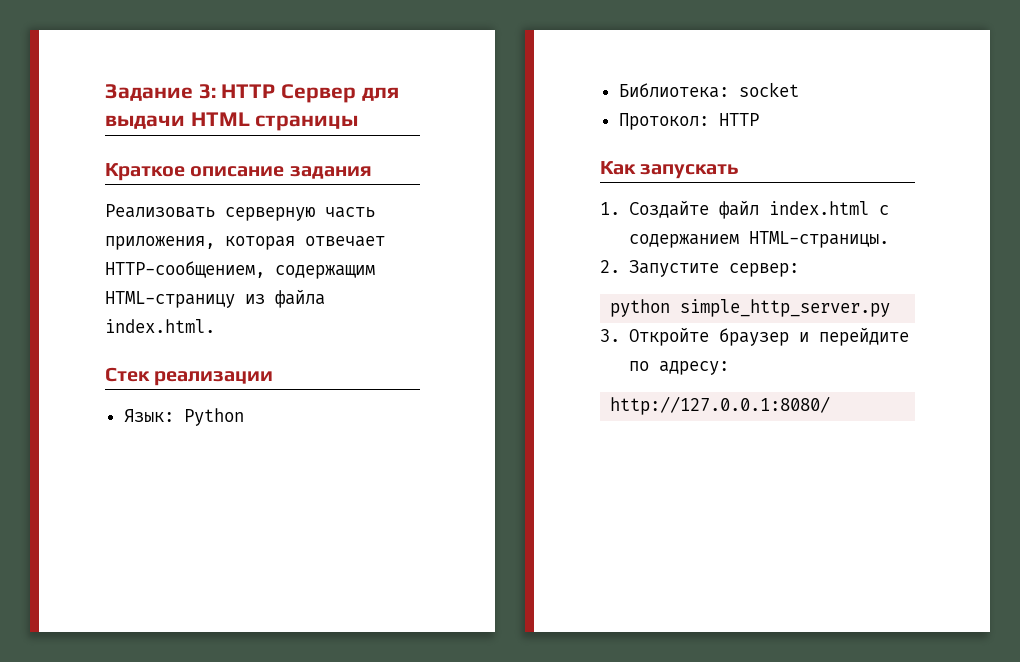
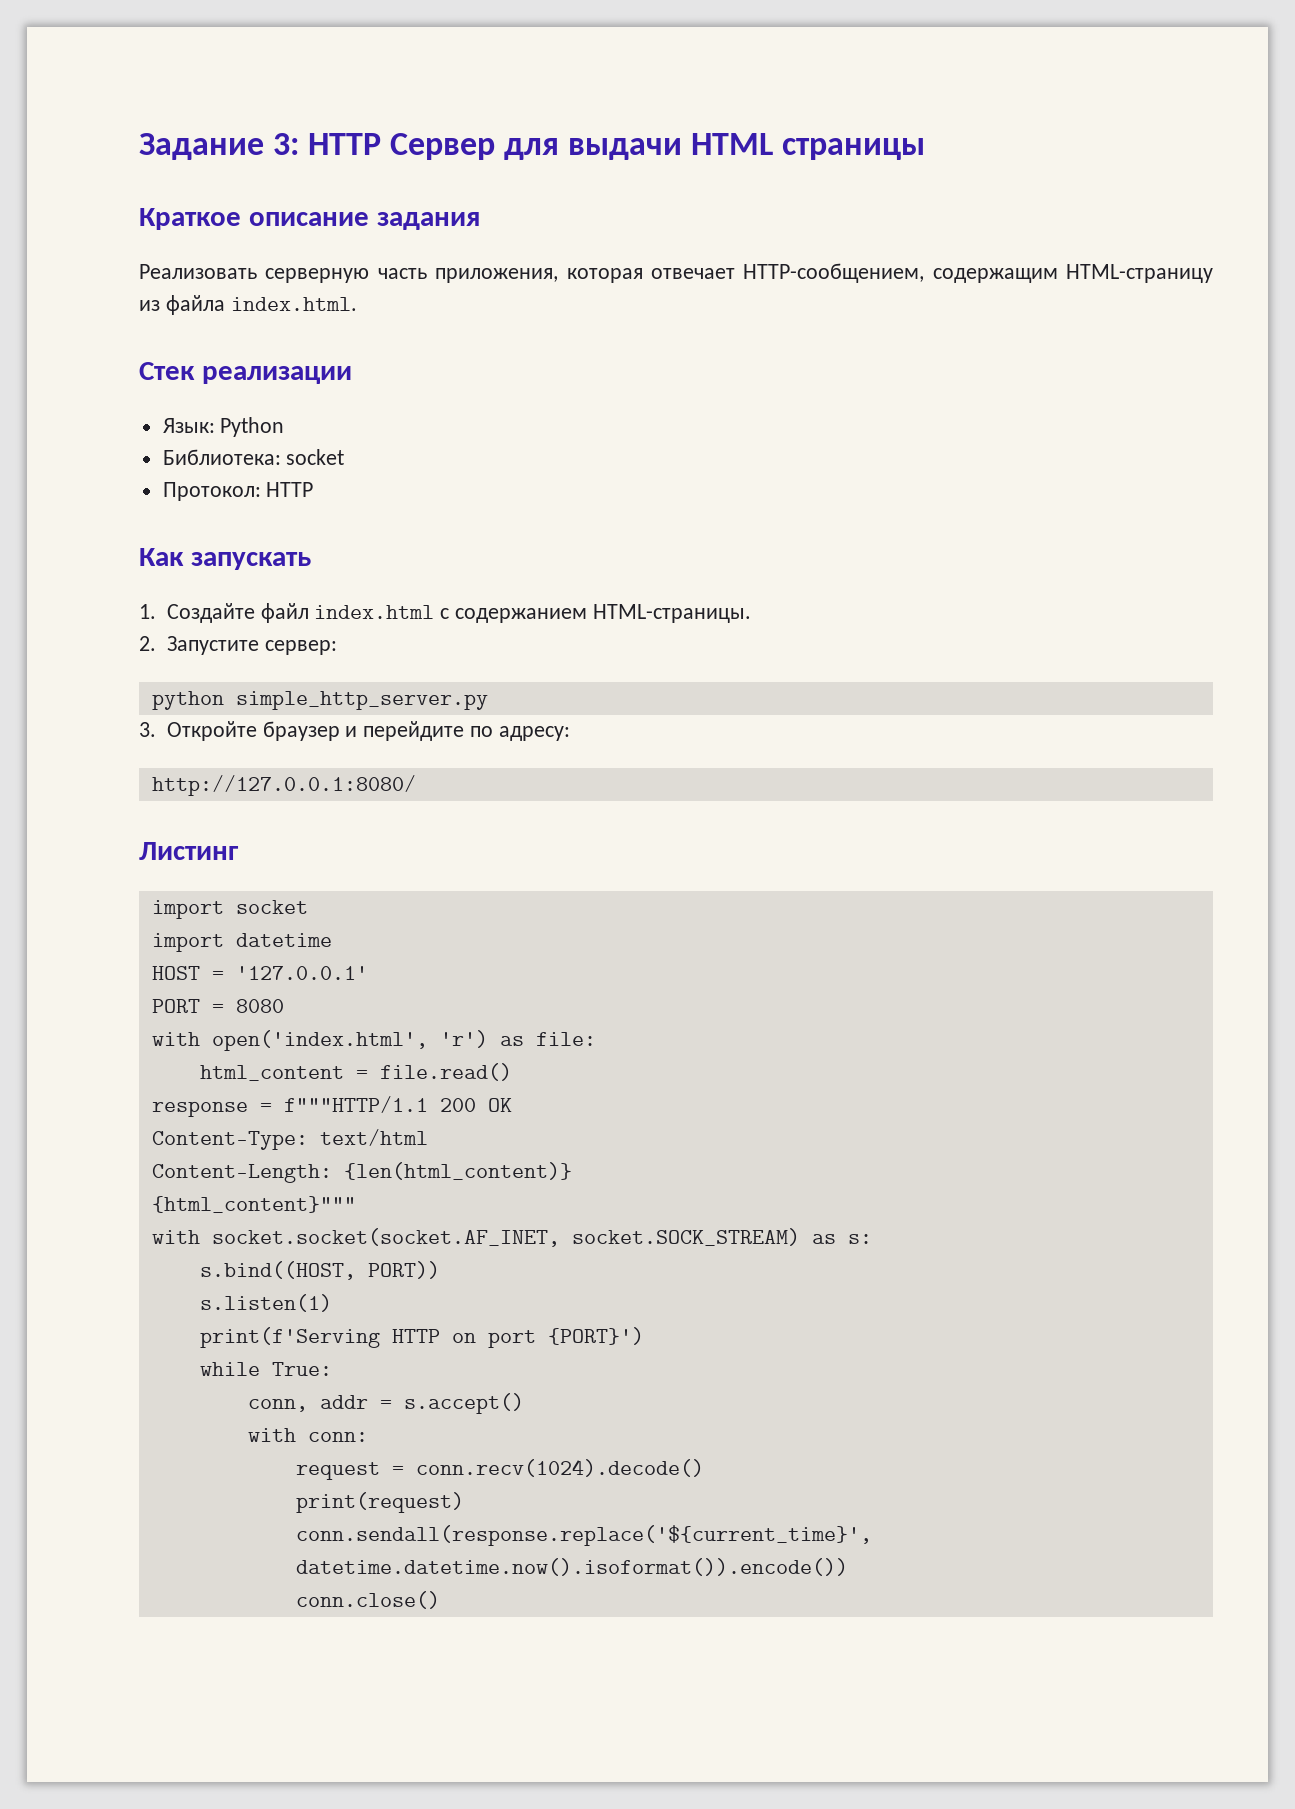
(831, 405) none -> [139,842,239,860] [151,900,308,919] [151,933,332,952] [151,966,368,980] [151,999,284,1013] [151,1030,596,1051] [199,1063,512,1081] [151,1096,512,1117] [151,1129,428,1150] [151,1162,572,1183] [151,1196,356,1213] [151,1228,872,1247] [199,1261,440,1280] [199,1294,332,1312] [199,1327,644,1348] [199,1362,332,1376] [247,1393,524,1414] [247,1428,368,1442] [295,1459,704,1480] [295,1492,464,1513] [295,1525,872,1546] [295,1558,848,1576] [295,1591,440,1609] // Листинг // import socket // import datetime // HOST = '127.0.0.1' // PORT = 8080 // with open('index.html', 'r') as file: // html_content = file.read() // response = f"""HTTP/1.1 200 OK // Content-Type: text/html // Content-Length: {len(html_content)} // {html_content}""" // with socket.socket(socket.AF_INET, socket.SOCK_STREAM) as s: // s.bind((HOST, PORT)) // s.listen(1) // print(f'Serving HTTP on port {PORT}') // while True: // conn, addr = s.accept() // with conn: // request = conn.recv(1024).decode() // print(request) // conn.sendall(response.replace('${current_time}', datetime.datetime.now().isoformat()).encode()) // conn.close()

